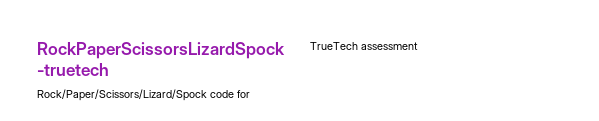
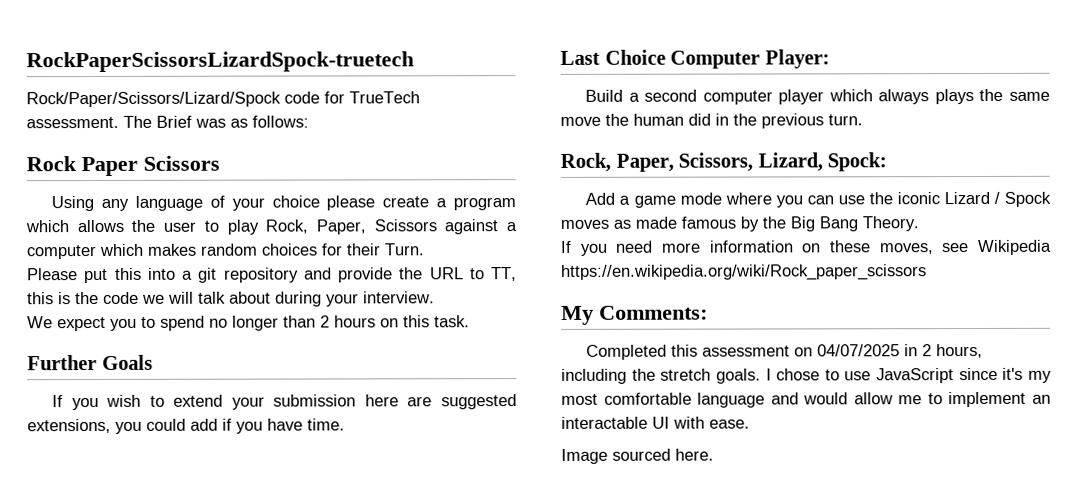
[361,42,418,50] assessment -> [26,115,309,129] [26,155,220,177] [51,195,516,212] [25,219,517,235] [26,243,425,260] [27,267,517,284] [27,291,435,307] [27,315,470,332] [27,354,153,371] [52,394,517,411] [27,418,345,434] [560,49,830,69] [585,88,1050,105] [560,113,863,129] [560,152,888,172] [585,191,1051,208] [560,216,919,232] [560,239,1052,256] [561,264,927,281] [561,305,708,325] [586,343,984,360] [561,367,1052,384] [561,391,1051,408] [561,416,750,429] [561,448,714,464] assessment. The Brief was as follows: // Rock Paper Scissors // Using any language of your choice please create a program which allows the user to play Rock, Paper, Scissors against a computer which makes random choices for their Turn. // Please put this into a git repository and provide the URL to TT, this is the code we will talk about during your interview. // We expect you to spend no longer than 2 hours on this task. // Further Goals // If you wish to extend your submission here are suggested extensions, you could add if you have time. // Last Choice Computer Player: // Build a second computer player which always plays the same move the human did in the previous turn. // Rock, Paper, Scissors, Lizard, Spock: // Add a game mode where you can use the iconic Lizard / Spock moves as made famous by the Big Bang Theory. // If you need more information on these moves, see Wikipedia https://en.wikipedia.org/wiki/Rock_paper_scissors // My Comments: // Completed this assessment on 04/07/2025 in 2 hours, including the stretch goals. I chose to use JavaScript since it's my most comfortable language and would allow me to implement an interactable UI with ease. // Image sourced here.

